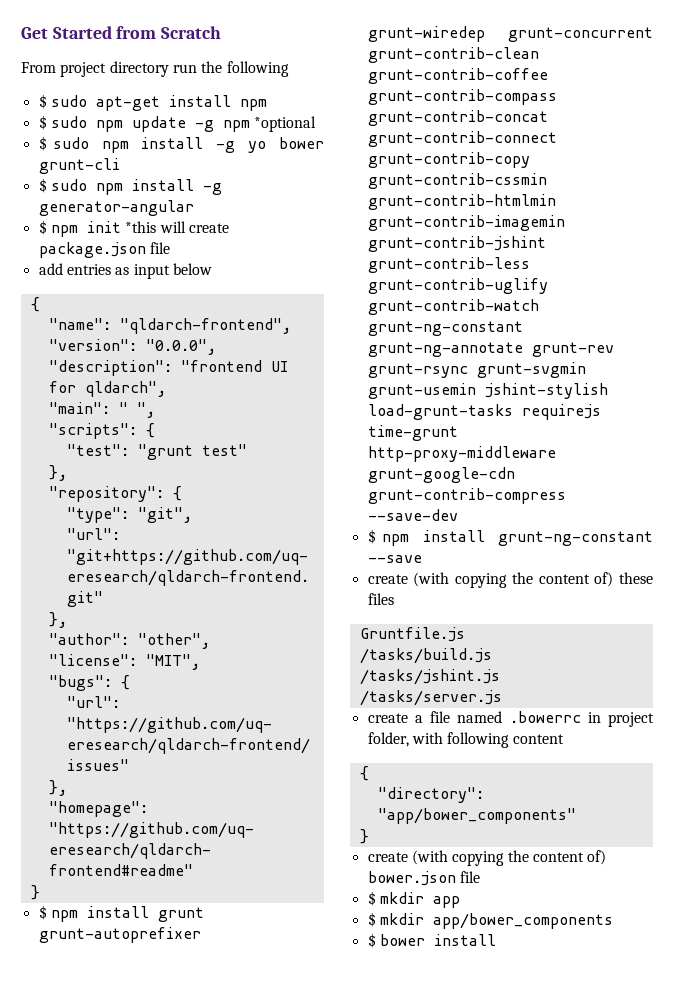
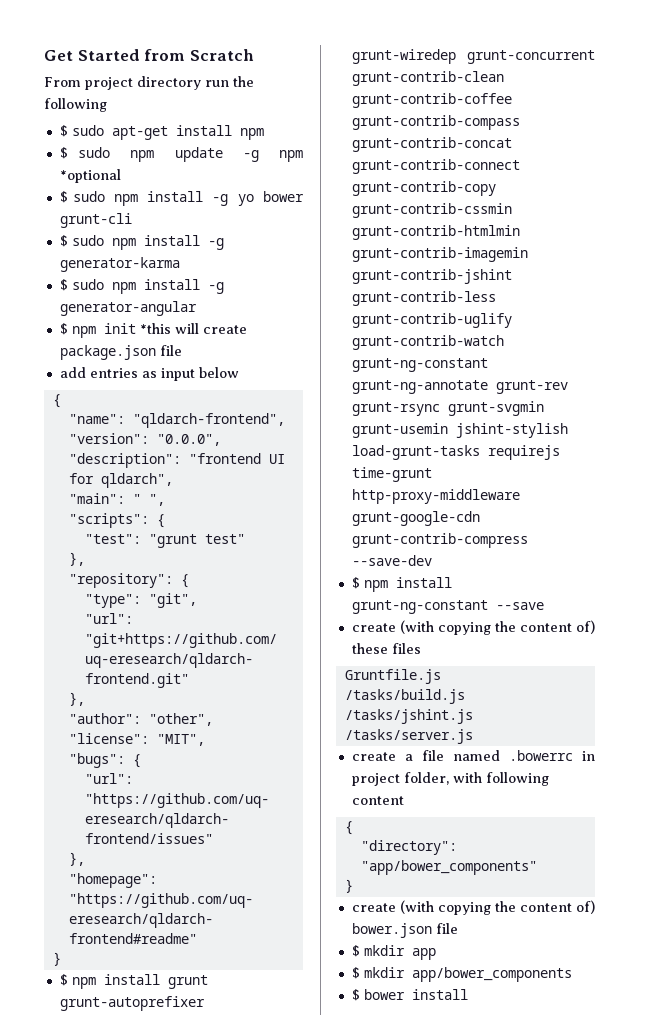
(120, 166) none -> [59,235,224,250] [59,257,180,272] // $ sudo npm install -g generator-karma

